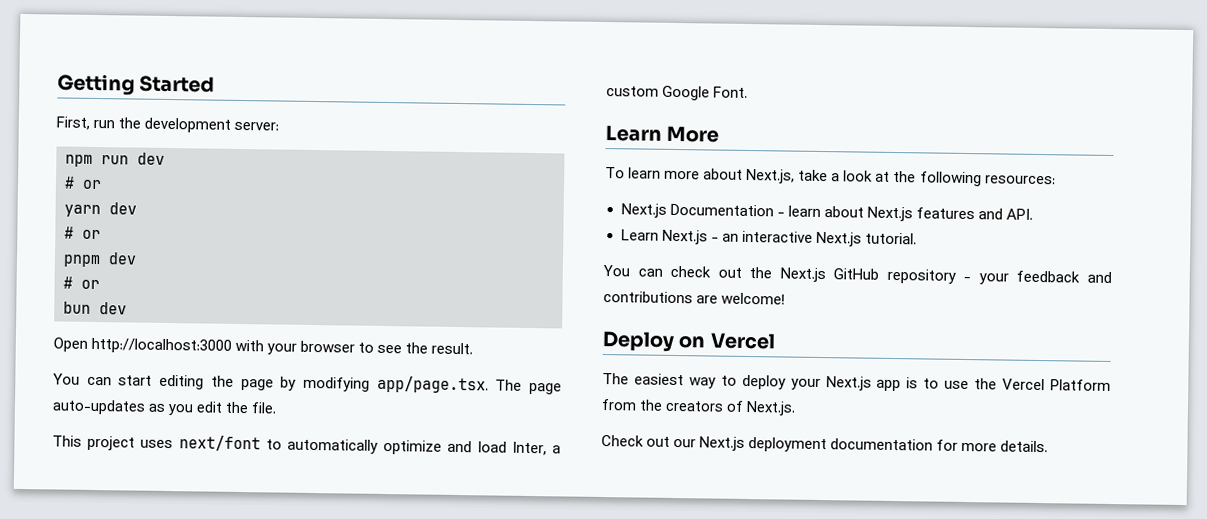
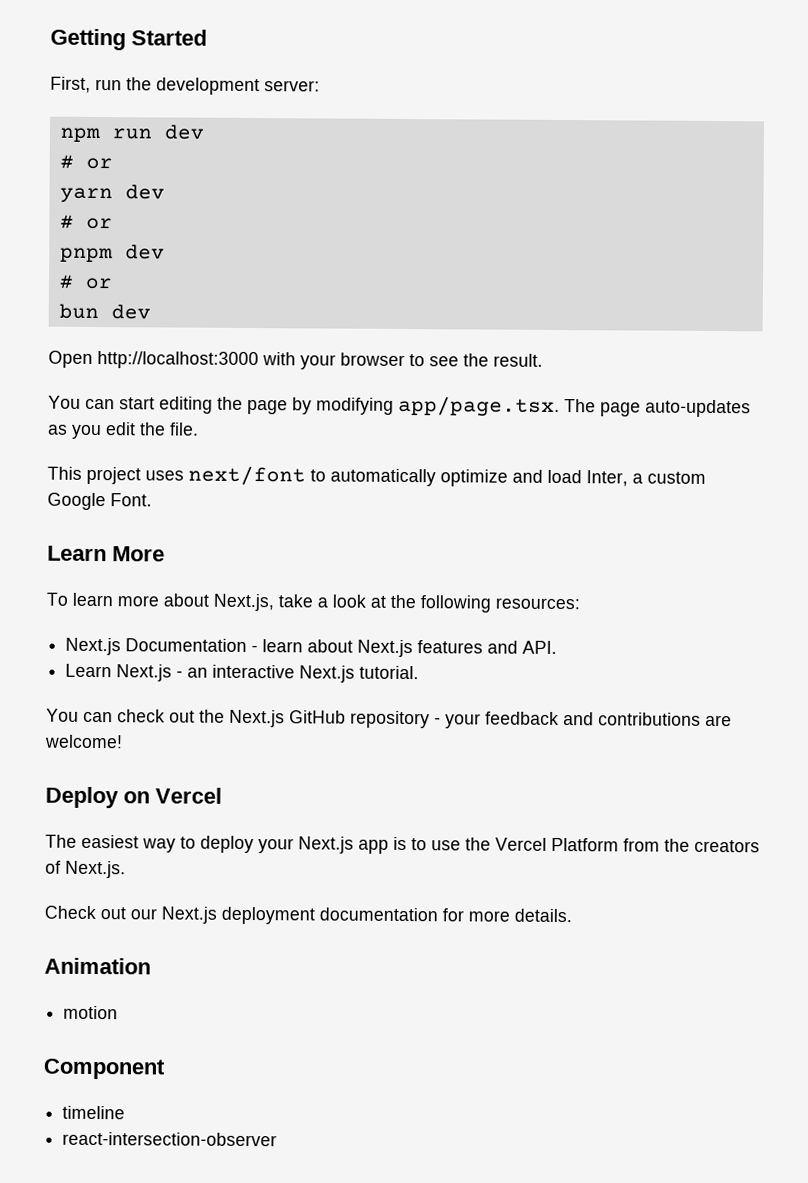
(1049, 446) none -> [44,957,151,975] [63,1005,119,1020] [43,1058,165,1080] [62,1105,126,1120] [62,1131,278,1147] // Animation // motion // Component // timeline // react-intersection-observer

